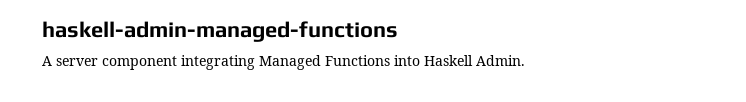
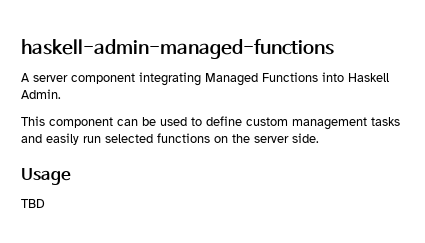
(525, 60) none -> [21,116,400,130] [21,133,319,145] [21,168,71,185] [21,199,45,208] // This component can be used to define custom management tasks and easily run selected functions on the server side. // Usage // TBD

